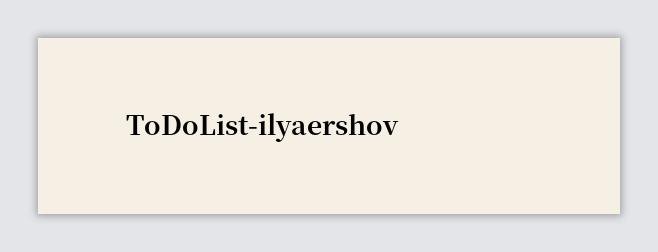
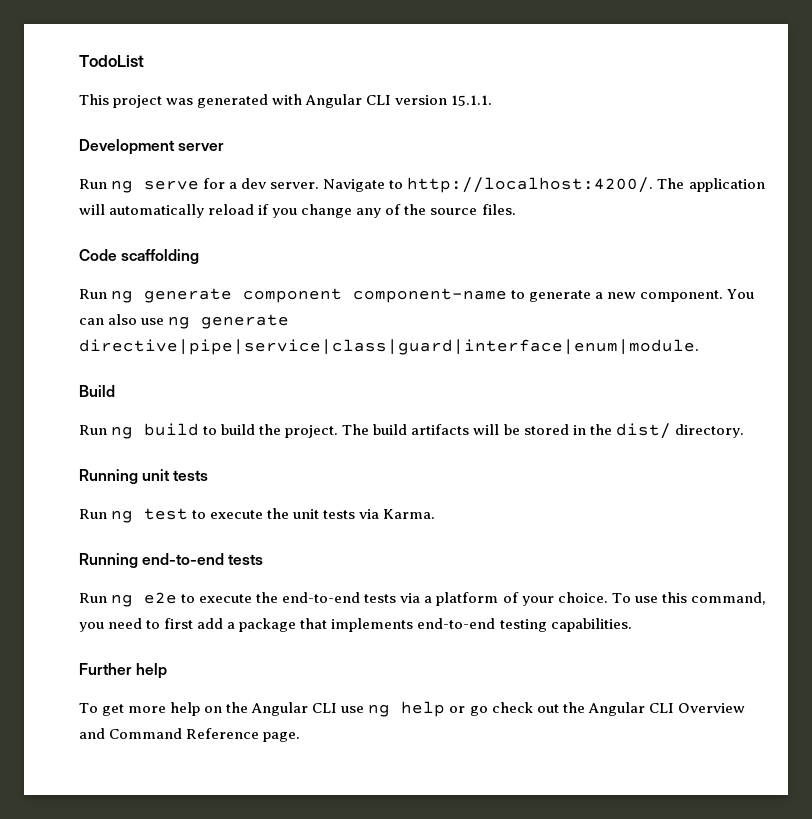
[126,113,399,142] ToDoList-ilyaershov -> [79,55,144,67] [79,94,493,108] [79,139,225,155] [79,177,765,193] [79,204,516,218] [79,249,200,264] [79,288,755,303] [79,314,290,329] [79,339,699,355] [79,385,115,397] [79,423,744,439] [79,469,209,484] [79,508,436,523] [79,553,264,568] [79,592,766,607] [79,618,632,632] [79,663,168,679] [79,701,745,717] [79,728,301,742] TodoList // This project was generated with Angular CLI version 15.1.1. // Development server // Run ng serve for a dev server. Navigate to http://localhost:4200/. The application will automatically reload if you change any of the source files. // Code scaffolding // Run ng generate component component-name to generate a new component. You can also use ng generate directive|pipe|service|class|guard|interface|enum|module. // Build // Run ng build to build the project. The build artifacts will be stored in the dist/ directory. // Running unit tests // Run ng test to execute the unit tests via Karma. // Running end-to-end tests // Run ng e2e to execute the end-to-end tests via a platform of your choice. To use this command, you need to first add a package that implements end-to-end testing capabilities. // Further help // To get more help on the Angular CLI use ng help or go check out the Angular CLI Overview and Command Reference page.

